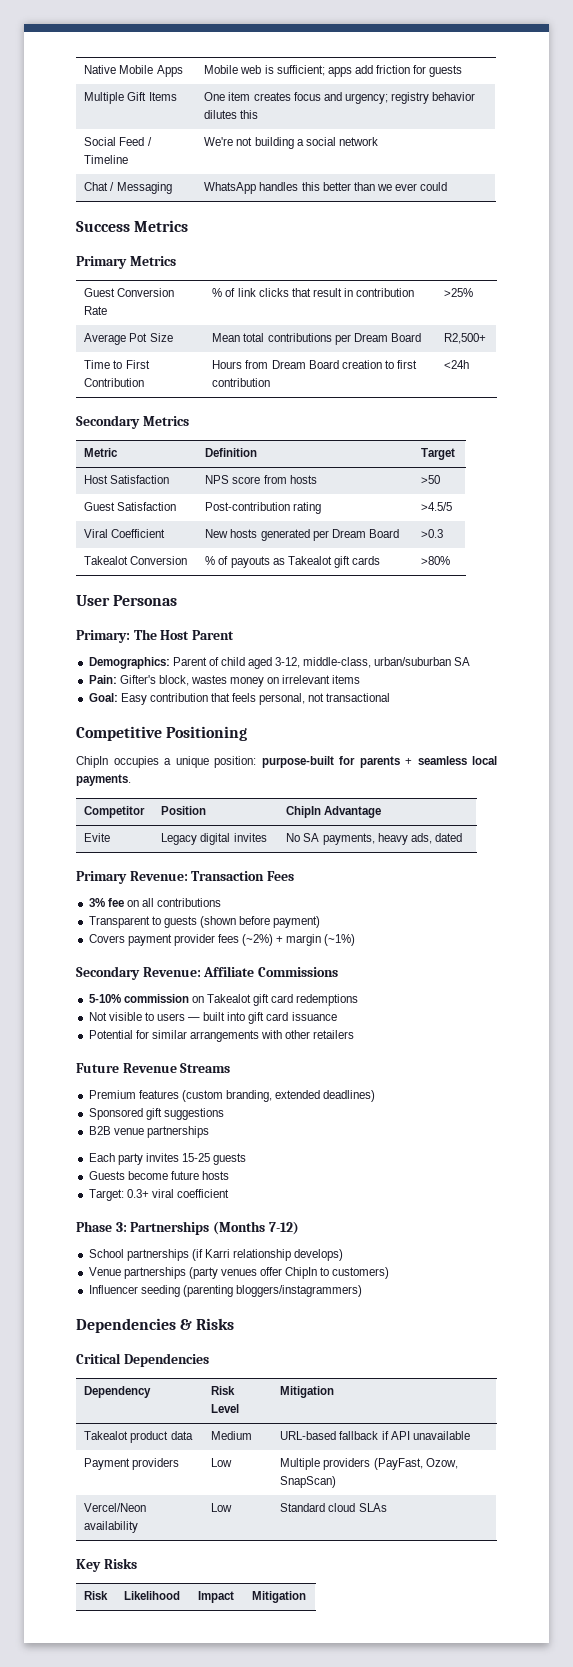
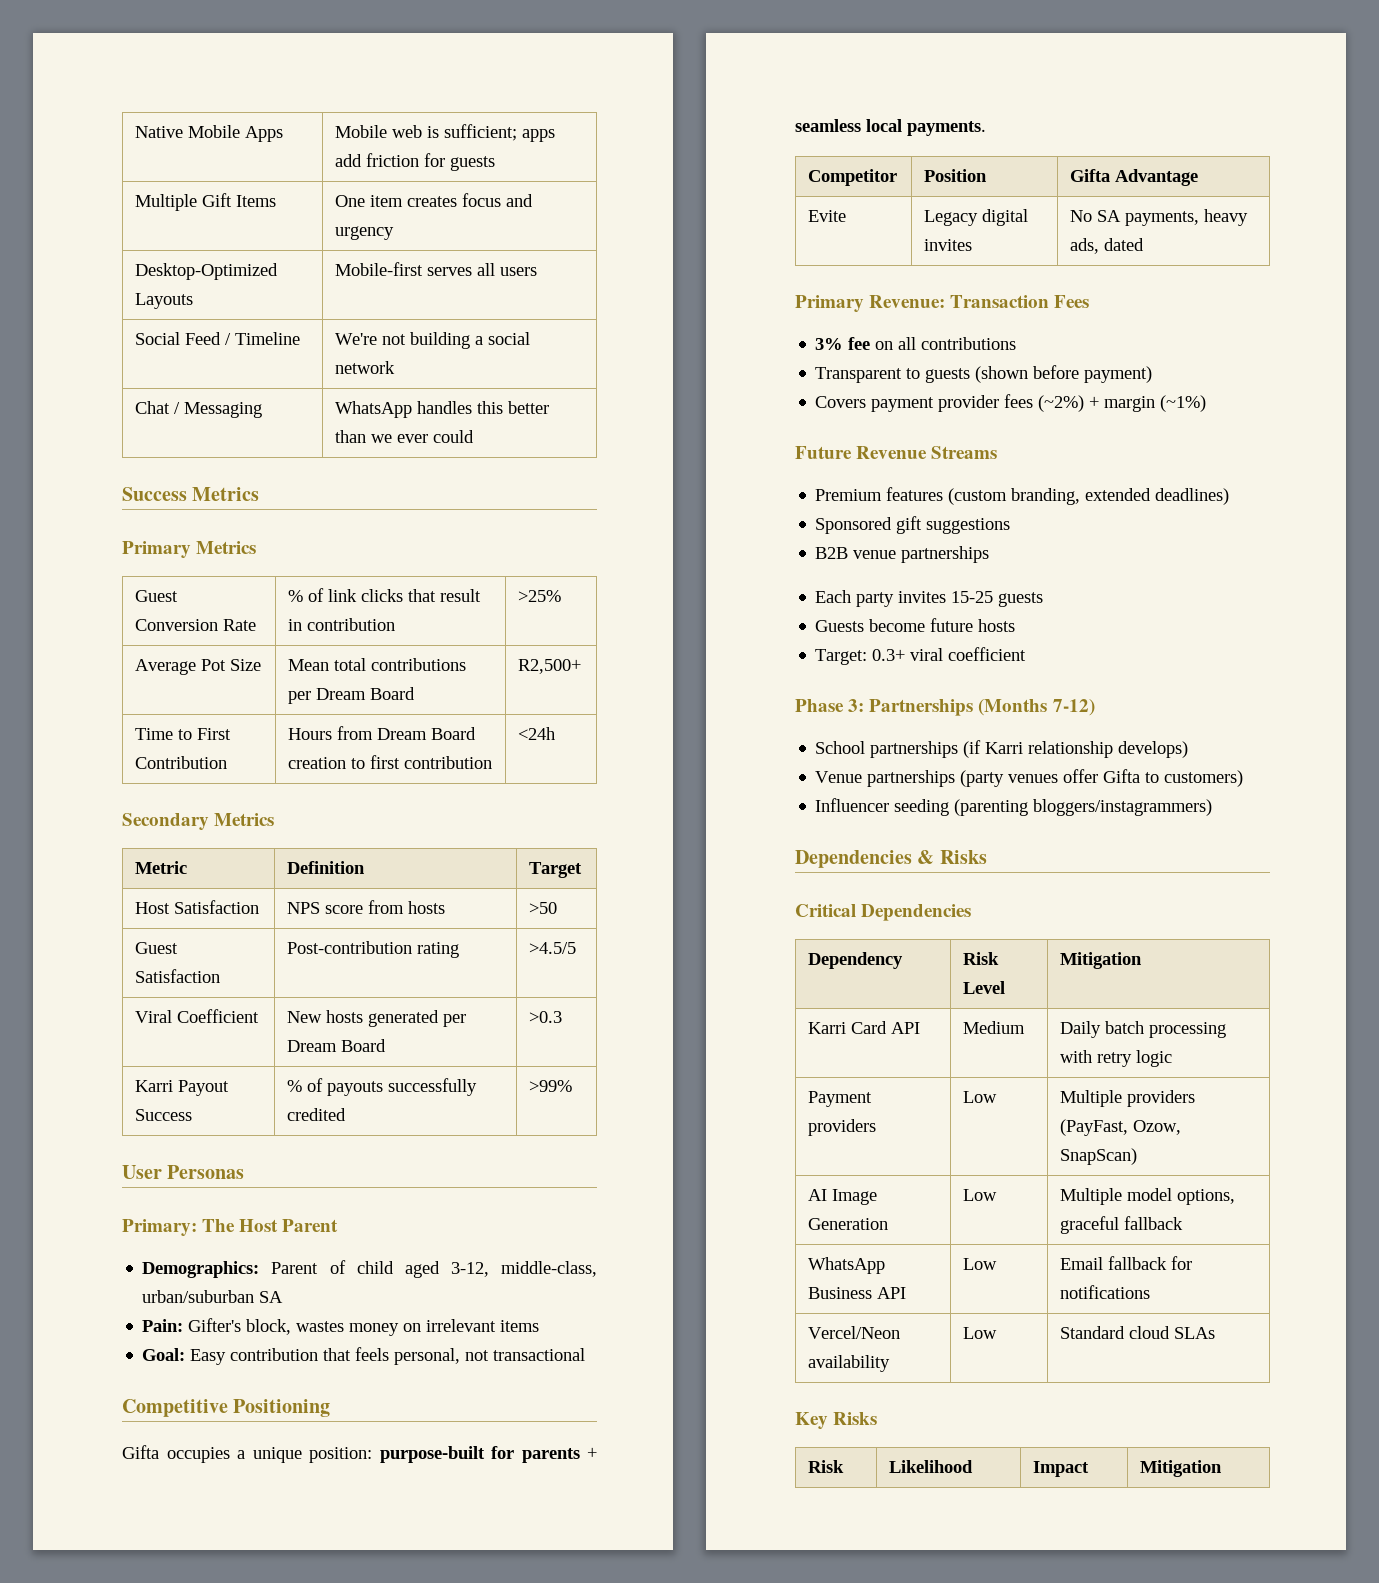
[344,92,476,104] [204,110,259,119] urgency; registry behavior dilutes this -> [335,226,395,240] [135,263,279,280] [135,293,194,309] [335,262,538,276] urgency // Desktop-Optimized Layouts | Mobile-first serves all users
[84,556,188,565] Takealot Conversion -> [135,1080,230,1096] [135,1109,193,1121] Karri Payout Success
[272,556,380,568] [421,556,451,565] as Takealot gift cards | >80% -> [388,1078,478,1096] [287,1108,347,1121] [529,1080,573,1092] successfully credited | >99%
[76,756,108,768] ChipIn -> [122,1445,159,1459] Gifta
[286,806,322,818] ChipIn -> [1070,169,1111,182] Gifta
[76,966,338,980] [88,994,359,1006] [88,1012,337,1024] [88,1030,355,1042] // Secondary Revenue: Affiliate Commissions // 5-10% commission on Takealot gift card redemptions // Not visible to users — built into gift card issuance // Potential for similar arrangements with other retailers -> (1207, 403) none
[285,1267,318,1279] ChipIn -> [1103,769,1141,783] Gifta
[84,1431,193,1443] [211,1431,253,1440] [280,1431,470,1440] Takealot product data | Medium | URL-based fallback if API unavailable -> [808,1021,921,1034] [963,1021,1026,1034] [1060,1021,1227,1038] [1060,1050,1173,1067] Karri Card API | Medium | Daily batch processing with retry logic
(337, 1482) none -> [808,1189,878,1205] [808,1218,889,1230] [963,1189,998,1201] [1060,1188,1236,1205] [1060,1216,1184,1234] [808,1257,886,1274] [808,1287,907,1299] [963,1258,998,1270] [1060,1256,1193,1270] [1060,1285,1151,1299] // AI Image Generation | Low | Multiple model options, graceful fallback // WhatsApp Business API | Low | Email fallback for notifications

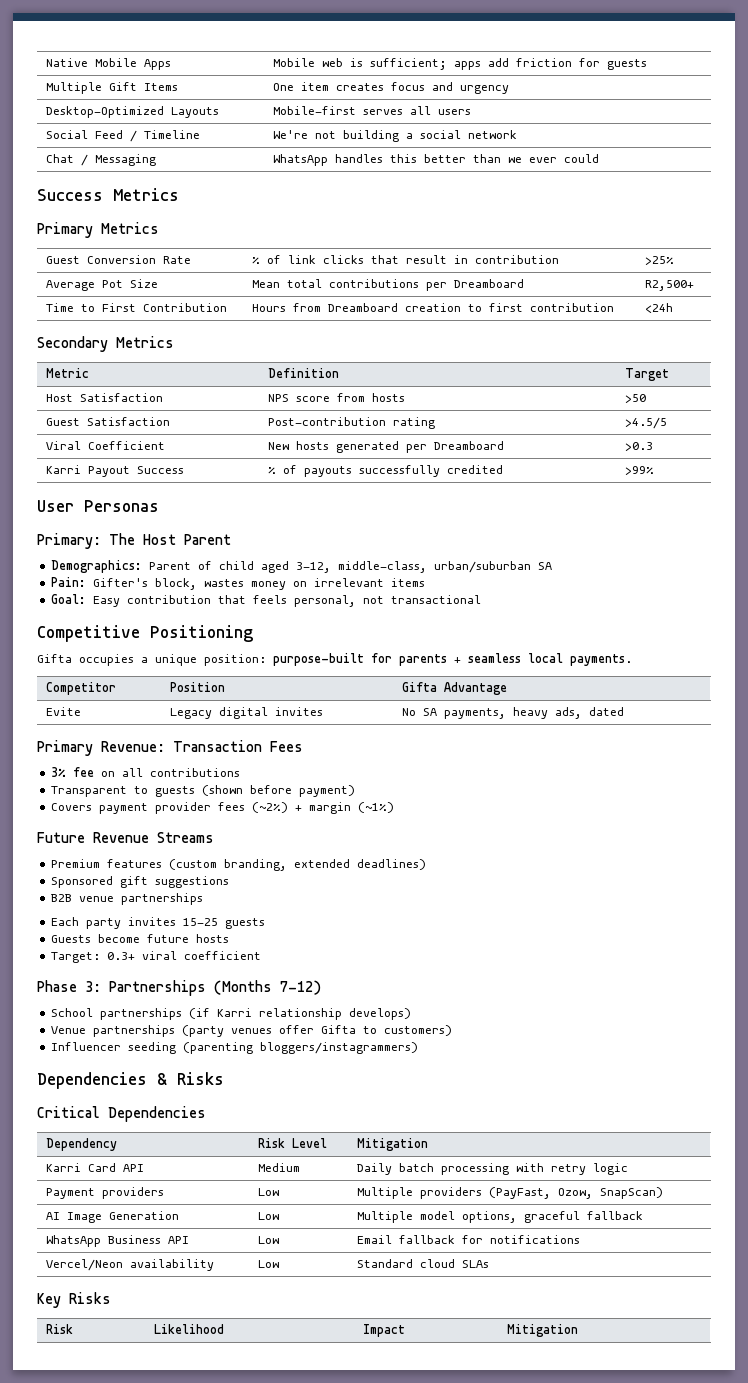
[316,687,416,700] Dream Board -> [454,279,525,288] Dreamboard
[377,727,477,740] Dream Board -> [328,303,399,312] Dreamboard
[287,1039,387,1052] Dream Board -> [434,441,505,450] Dreamboard

